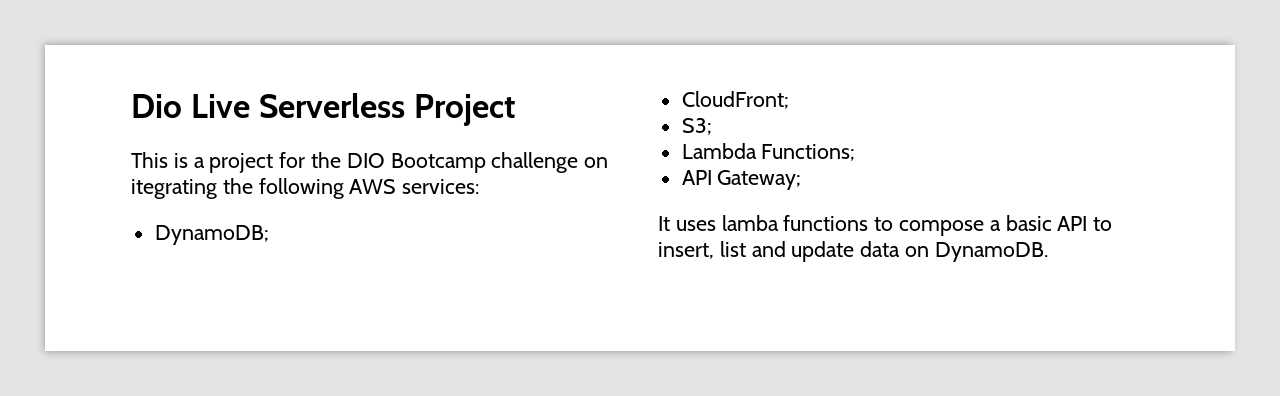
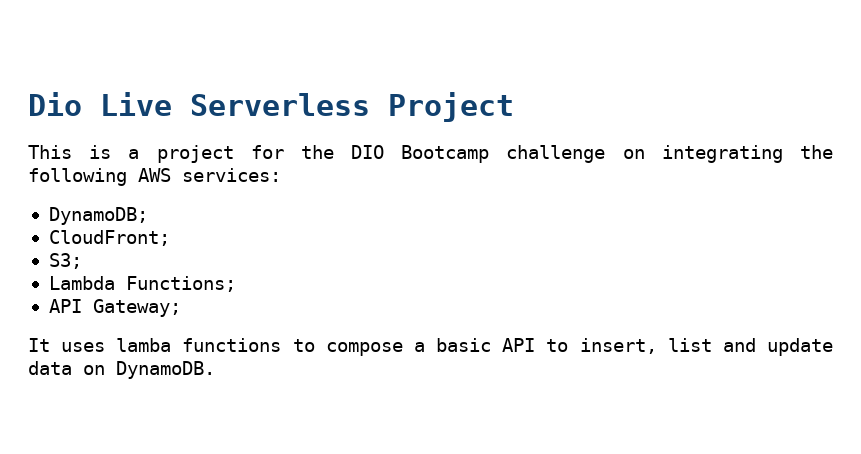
[131,179,217,199] itegrating -> [661,145,783,163] integrating

